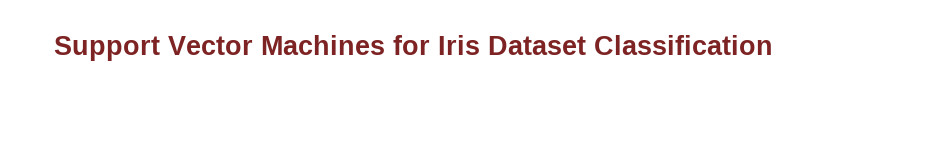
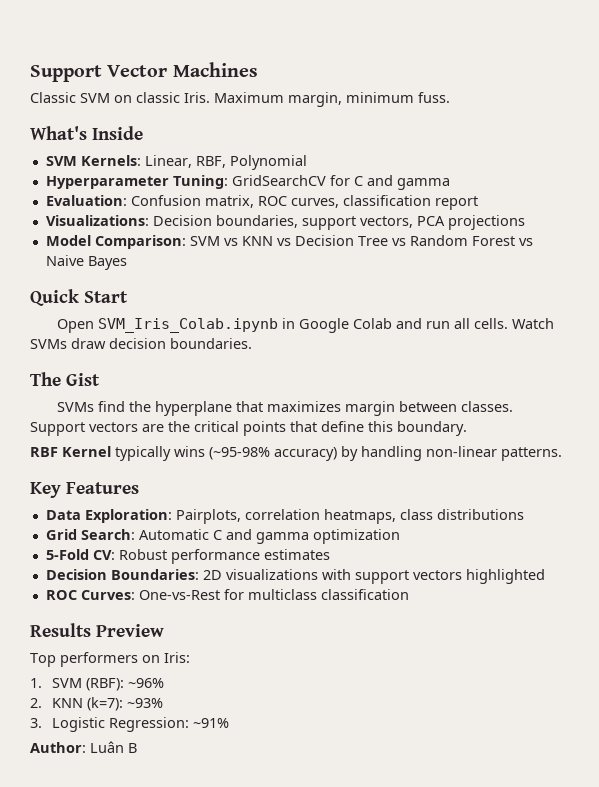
[393,35,773,55] for Iris Dataset Classification -> [30,92,450,107] [30,126,143,140] [45,155,307,170] [45,175,450,190] [45,195,478,210] [45,215,525,230] [45,235,533,249] [45,255,127,270] [30,289,128,306] [57,318,555,333] [30,338,252,349] [30,372,100,386] [57,401,514,416] [30,421,467,436] [30,446,562,461] [30,482,139,498] [45,509,524,524] [45,529,400,544] [45,549,330,564] [45,569,545,584] [45,589,409,600] [30,623,164,637] [30,652,190,667] [30,678,165,691] [30,697,164,711] [30,717,230,732] [30,741,137,753] // Classic SVM on classic Iris. Maximum margin, minimum fuss. // What's Inside // SVM Kernels: Linear, RBF, Polynomial // Hyperparameter Tuning: GridSearchCV for C and gamma // Evaluation: Confusion matrix, ROC curves, classification report // Visualizations: Decision boundaries, support vectors, PCA projections // Model Comparison: SVM vs KNN vs Decision Tree vs Random Forest vs Naive Bayes // Quick Start // Open SVM_Iris_Colab.ipynb in Google Colab and run all cells. Watch SVMs draw decision boundaries. // The Gist // SVMs find the hyperplane that maximizes margin between classes. Support vectors are the critical points that define this boundary. // RBF Kernel typically wins (~95-98% accuracy) by handling non-linear patterns. // Key Features // Data Exploration: Pairplots, correlation heatmaps, class distributions // Grid Search: Automatic C and gamma optimization // 5-Fold CV: Robust performance estimates // Decision Boundaries: 2D visualizations with support vectors highlighted // ROC Curves: One-vs-Rest for multiclass classification // Results Preview // Top performers on Iris: // 1. SVM (RBF): ~96% // 2. KNN (k=7): ~93% // 3. Logistic Regression: ~91% // Author: Luân B

